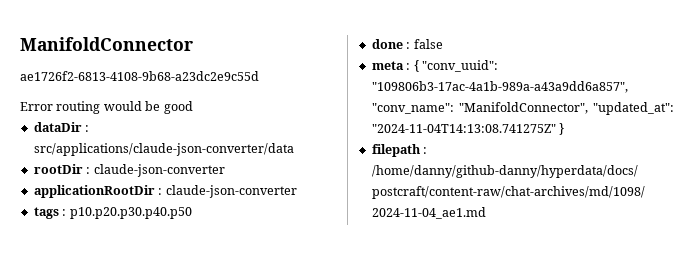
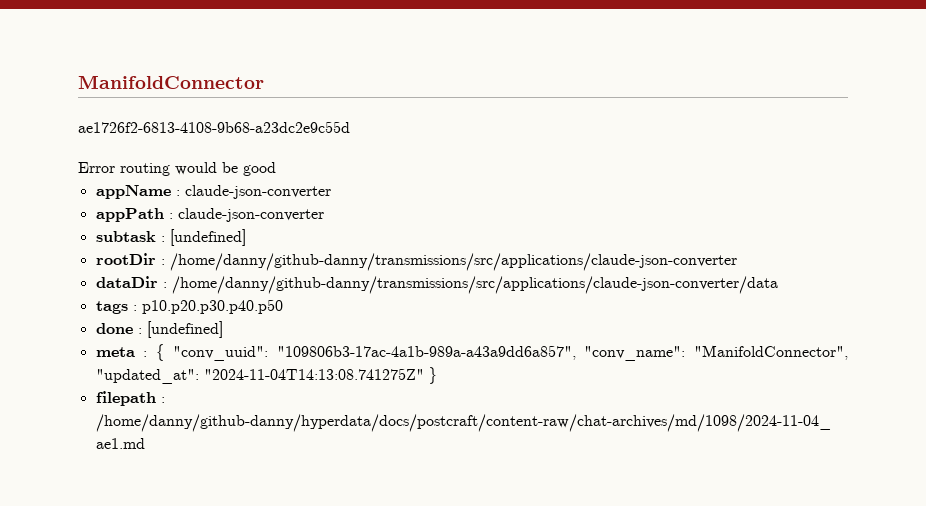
[33,122,90,132] [33,143,294,156] [33,164,225,177] [33,185,297,198] dataDir : src/applications/claude-json-converter/data // rootDir : claude-json-converter // applicationRootDir : claude-json-converter -> [95,185,331,199] [95,208,324,222] [95,229,246,246] [95,253,737,271] [95,276,778,294] appName : claude-json-converter // appPath : claude-json-converter // subtask : [undefined] // rootDir : /home/danny/github-danny/transmissions/src/applications/claude-json-converter // dataDir : /home/danny/github-danny/transmissions/src/applications/claude-json-converter/data
[413,39,443,49] false -> [146,321,223,338] [undefined]

